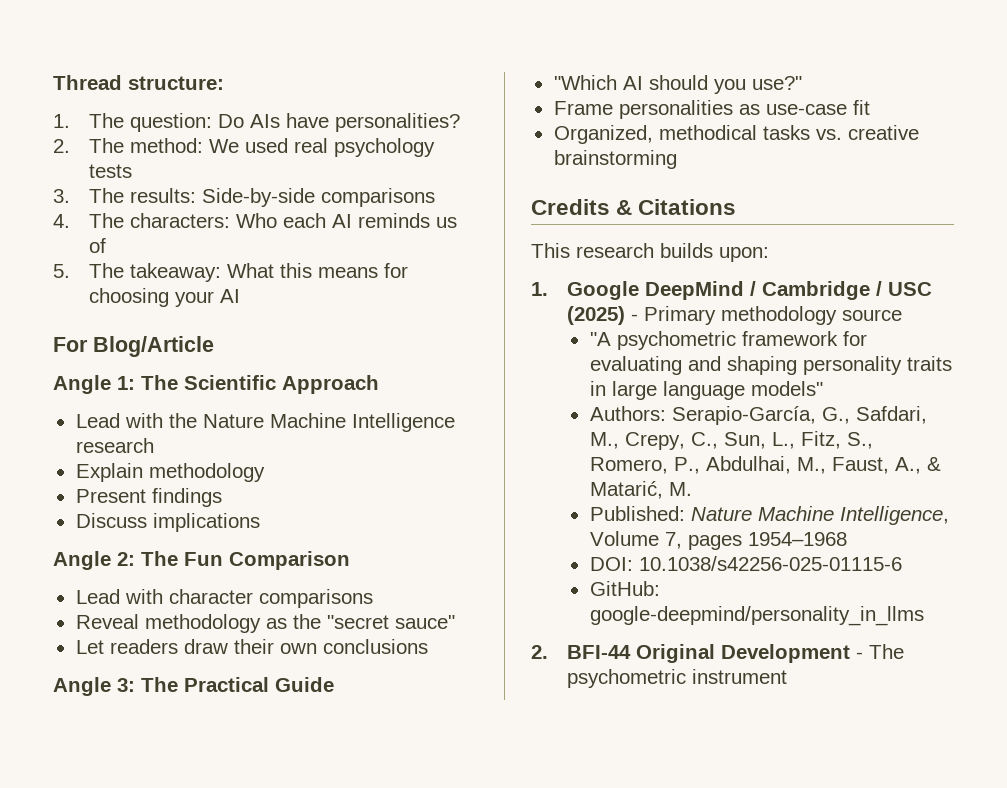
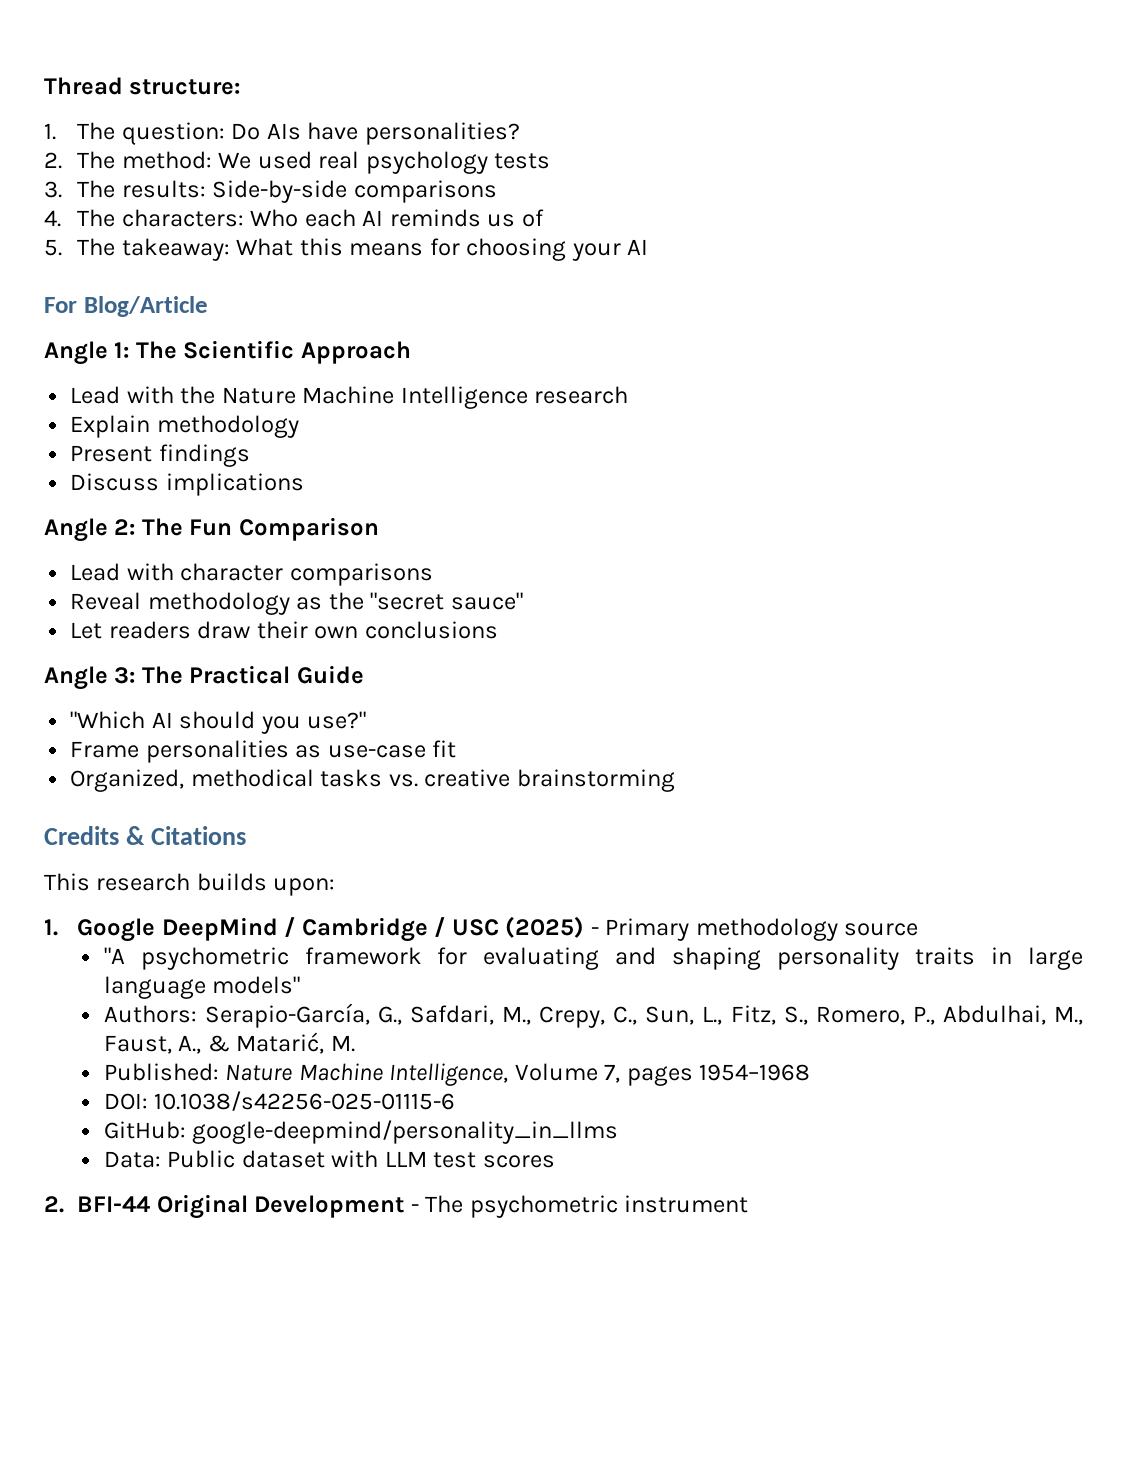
(924, 616) none -> [103,1150,555,1168] // Data: Public dataset with LLM test scores

